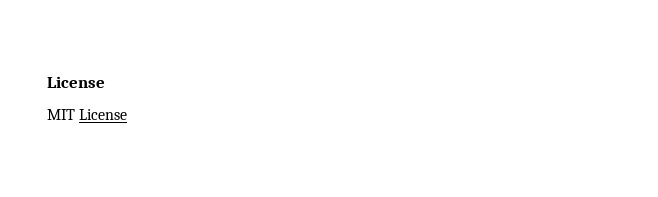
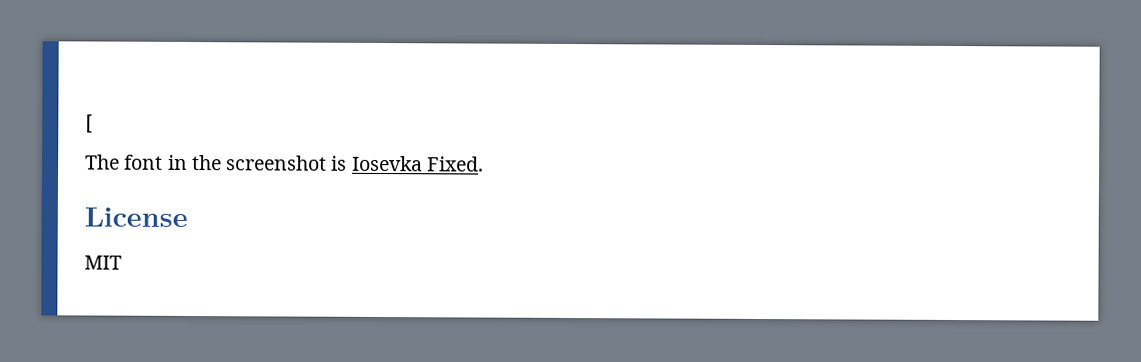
(47, 82) none -> [85,114,93,134] [85,154,484,172] [ // The font in the screenshot is Iosevka Fixed. //
[79,109,128,120] License -> (122, 262) none

